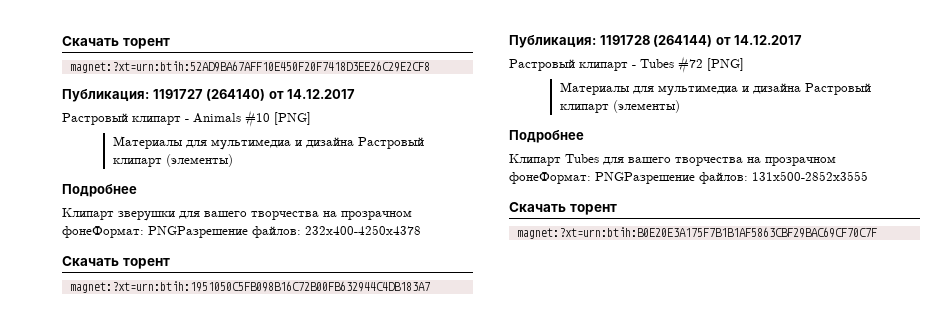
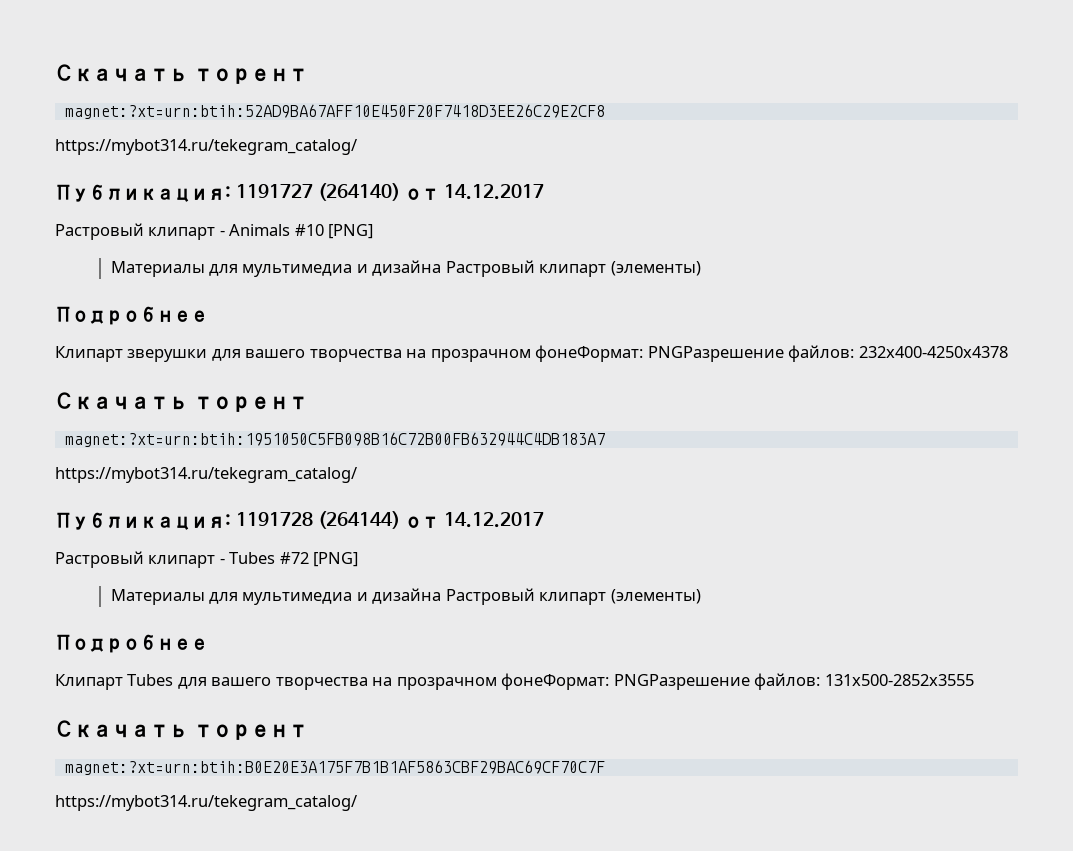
(430, 67) none -> [55,139,357,155] // https://mybot314.ru/tekegram_catalog/
(430, 287) none -> [55,467,357,483] // https://mybot314.ru/tekegram_catalog/
(877, 233) none -> [55,795,357,811] // https://mybot314.ru/tekegram_catalog/

